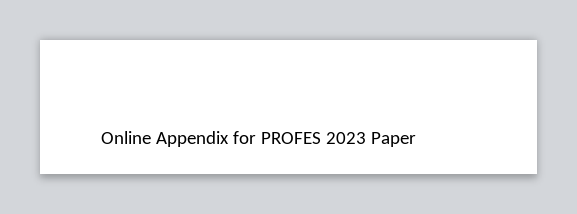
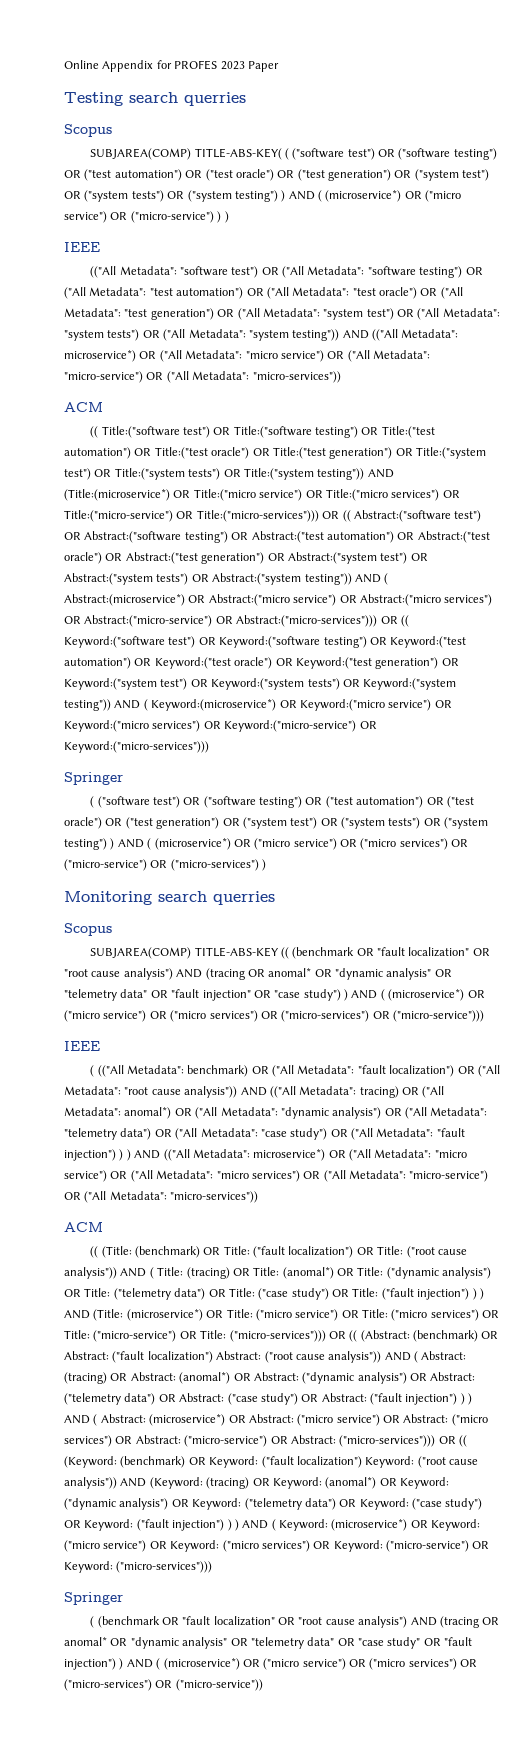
(416, 139) none -> [64,92,246,106] [64,124,112,137] [90,148,497,160] [64,169,490,181] [64,190,462,202] [64,211,229,223] [64,242,100,252] [90,266,483,278] [64,287,463,299] [64,308,500,320] [64,329,459,341] [64,350,430,362] [64,371,341,383] [64,402,103,412] [90,426,435,438] [64,447,486,459] [64,468,394,480] [64,489,460,501] [64,510,482,522] [64,531,490,543] [64,552,428,564] [64,573,389,585] [64,594,493,606] [64,615,409,627] [64,636,467,648] [64,657,459,669] [64,678,457,690] [64,699,452,711] [64,720,377,732] [64,741,209,753] [64,772,123,785] [90,796,474,808] [64,817,489,829] [64,838,469,850] [64,859,267,871] [64,891,275,905] [64,923,112,936] [90,947,490,959] [64,968,452,980] [64,989,485,1001] [64,1010,484,1022] [64,1041,100,1051] [90,1065,500,1077] [64,1086,445,1098] [64,1107,488,1119] [64,1128,465,1140] [64,1149,467,1161] [64,1170,489,1182] [64,1191,259,1203] [64,1222,103,1232] [90,1246,467,1258] [64,1267,492,1279] [64,1288,484,1300] [64,1309,500,1321] [64,1330,499,1342] [64,1351,467,1363] [64,1372,476,1384] [64,1393,473,1405] [64,1414,488,1426] [64,1435,467,1447] [64,1456,478,1468] [64,1477,449,1489] [64,1498,483,1510] [64,1519,481,1531] [64,1540,490,1552] [64,1561,213,1573] [64,1592,123,1605] [90,1616,500,1628] [64,1637,473,1649] [64,1658,478,1670] [64,1679,263,1691] // Testing search querries // Scopus // SUBJAREA(COMP) TITLE-ABS-KEY( ( ("software test") OR ("software testing") OR ("test automation") OR ("test oracle") OR ("test generation") OR ("system test") OR ("system tests") OR ("system testing") ) AND ( (microservice*) OR ("micro service") OR ("micro-service") ) ) // IEEE // (("All Metadata": "software test") OR ("All Metadata": "software testing") OR ("All Metadata": "test automation") OR ("All Metadata": "test oracle") OR ("All Metadata": "test generation") OR ("All Metadata": "system test") OR ("All Metadata": "system tests") OR ("All Metadata": "system testing")) AND (("All Metadata": microservice*) OR ("All Metadata": "micro service") OR ("All Metadata": "micro-service") OR ("All Metadata": "micro-services")) // ACM // (( Title:("software test") OR Title:("software testing") OR Title:("test automation") OR Title:("test oracle") OR Title:("test generation") OR Title:("system test") OR Title:("system tests") OR Title:("system testing")) AND (Title:(microservice*) OR Title:("micro service") OR Title:("micro services") OR Title:("micro-service") OR Title:("micro-services"))) OR (( Abstract:("software test") OR Abstract:("software testing") OR Abstract:("test automation") OR Abstract:("test oracle") OR Abstract:("test generation") OR Abstract:("system test") OR Abstract:("system tests") OR Abstract:("system testing")) AND ( Abstract:(microservice*) OR Abstract:("micro service") OR Abstract:("micro services") OR Abstract:("micro-service") OR Abstract:("micro-services"))) OR (( Keyword:("software test") OR Keyword:("software testing") OR Keyword:("test automation") OR Keyword:("test oracle") OR Keyword:("test generation") OR Keyword:("system test") OR Keyword:("system tests") OR Keyword:("system testing")) AND ( Keyword:(microservice*) OR Keyword:("micro service") OR Keyword:("micro services") OR Keyword:("micro-service") OR Keyword:("micro-services"))) // Springer // ( ("software test") OR ("software testing") OR ("test automation") OR ("test oracle") OR ("test generation") OR ("system test") OR ("system tests") OR ("system testing") ) AND ( (microservice*) OR ("micro service") OR ("micro services") OR ("micro-service") OR ("micro-services") ) // Monitoring search querries // Scopus // SUBJAREA(COMP) TITLE-ABS-KEY (( (benchmark OR "fault localization" OR "root cause analysis") AND (tracing OR anomal* OR "dynamic analysis" OR "telemetry data" OR "fault injection" OR "case study") ) AND ( (microservice*) OR ("micro service") OR ("micro services") OR ("micro-services") OR ("micro-service"))) // IEEE // ( (("All Metadata": benchmark) OR ("All Metadata": "fault localization") OR ("All Metadata": "root cause analysis")) AND (("All Metadata": tracing) OR ("All Metadata": anomal*) OR ("All Metadata": "dynamic analysis") OR ("All Metadata": "telemetry data") OR ("All Metadata": "case study") OR ("All Metadata": "fault injection") ) ) AND (("All Metadata": microservice*) OR ("All Metadata": "micro service") OR ("All Metadata": "micro services") OR ("All Metadata": "micro-service") OR ("All Metadata": "micro-services")) // ACM // (( (Title: (benchmark) OR Title: ("fault localization") OR Title: ("root cause analysis")) AND ( Title: (tracing) OR Title: (anomal*) OR Title: ("dynamic analysis") OR Title: ("telemetry data") OR Title: ("case study") OR Title: ("fault injection") ) ) AND (Title: (microservice*) OR Title: ("micro service") OR Title: ("micro services") OR Title: ("micro-service") OR Title: ("micro-services"))) OR (( (Abstract: (benchmark) OR Abstract: ("fault localization") Abstract: ("root cause analysis")) AND ( Abstract: (tracing) OR Abstract: (anomal*) OR Abstract: ("dynamic analysis") OR Abstract: ("telemetry data") OR Abstract: ("case study") OR Abstract: ("fault injection") ) ) AND ( Abstract: (microservice*) OR Abstract: ("micro service") OR Abstract: ("micro services") OR Abstract: ("micro-service") OR Abstract: ("micro-services"))) OR (( (Keyword: (benchmark) OR Keyword: ("fault localization") Keyword: ("root cause analysis")) AND (Keyword: (tracing) OR Keyword: (anomal*) OR Keyword: ("dynamic analysis") OR Keyword: ("telemetry data") OR Keyword: ("case study") OR Keyword: ("fault injection") ) ) AND ( Keyword: (microservice*) OR Keyword: ("micro service") OR Keyword: ("micro services") OR Keyword: ("micro-service") OR Keyword: ("micro-services"))) // Springer // ( (benchmark OR "fault localization" OR "root cause analysis") AND (tracing OR anomal* OR "dynamic analysis" OR "telemetry data" OR "case study" OR "fault injection") ) AND ( (microservice*) OR ("micro service") OR ("micro services") OR ("micro-services") OR ("micro-service"))

